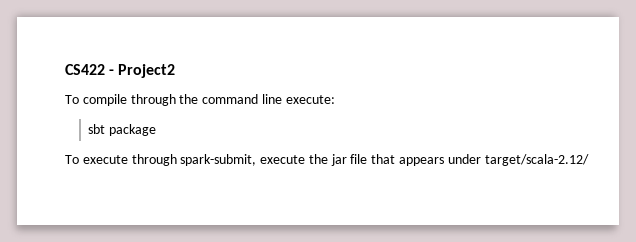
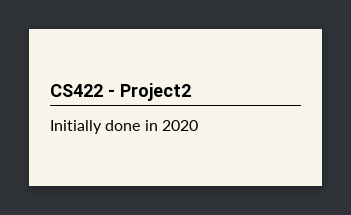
[65,94,335,106] [88,124,157,136] [65,154,589,166] To compile through the command line execute: // sbt package // To execute through spark-submit, execute the jar file that appears under target/scala-2.12/ -> [50,120,198,134] Initially done in 2020

